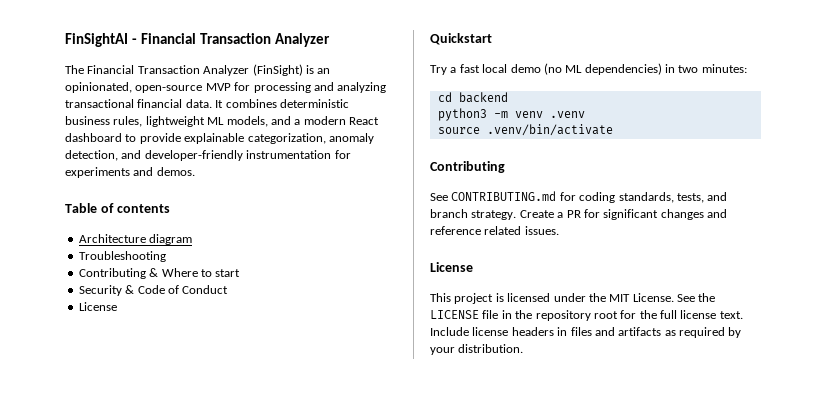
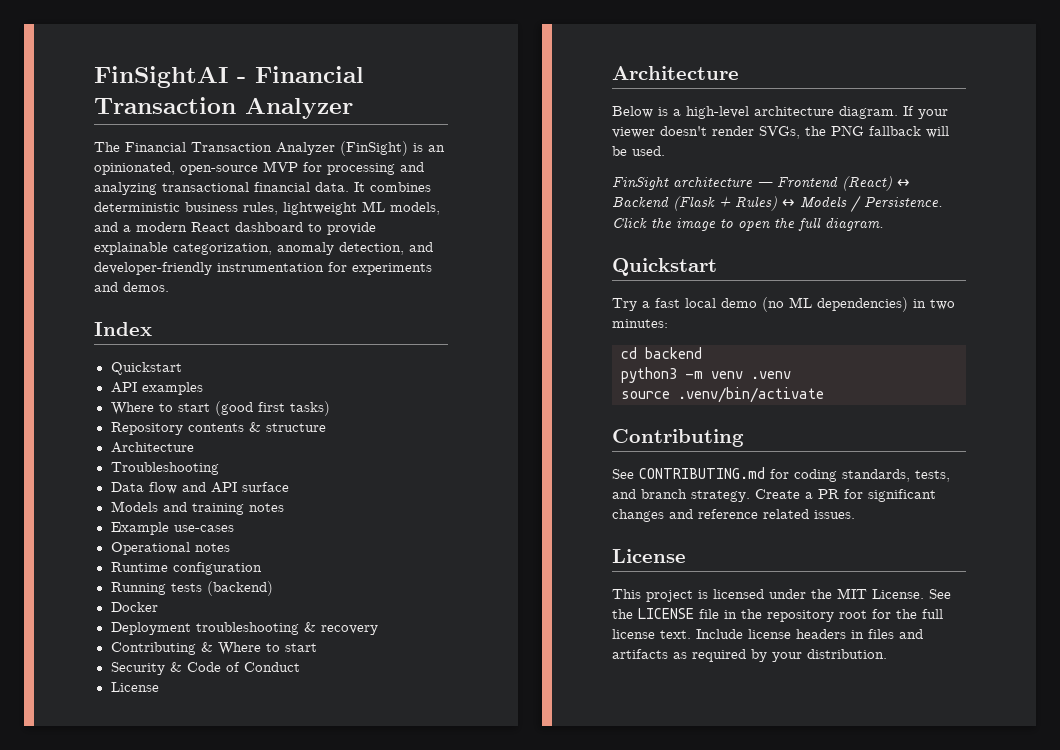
[65,203,114,213] Table of -> [94,322,152,336] [110,362,182,375] [110,382,203,395] [110,401,330,416] [110,422,183,435] Index // Quickstart // API examples // Where to start (good first tasks) // Repository
[78,234,193,245] // Architecture diagram -> [248,422,326,432] [110,442,194,453] & structure // Architecture
(166, 256) none -> [110,482,289,494] [110,501,284,515] [110,522,234,535] [110,542,230,555] [110,562,262,575] [110,581,273,596] [110,602,158,612] [110,622,378,635] // Data flow and API surface // Models and training notes // Example use-cases // Operational notes // Runtime configuration // Running tests (backend) // Docker // Deployment troubleshooting & recovery
(117, 306) none -> [612,66,739,80] [612,106,948,119] [612,125,949,139] [612,146,665,156] [612,176,910,191] [612,195,943,213] [612,217,884,231] // Architecture // Below is a high-level architecture diagram. If your viewer doesn't render SVGs, the PNG fallback will be used. // FinSight architecture — Frontend (React) ↔ Backend (Flask + Rules) ↔ Models / Persistence. Click the image to open the full diagram.

